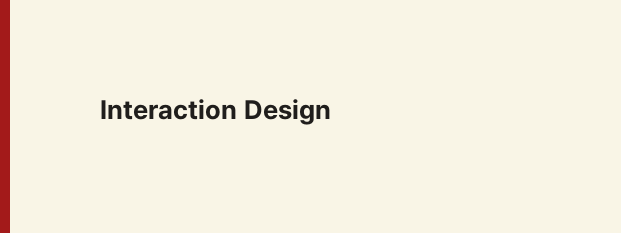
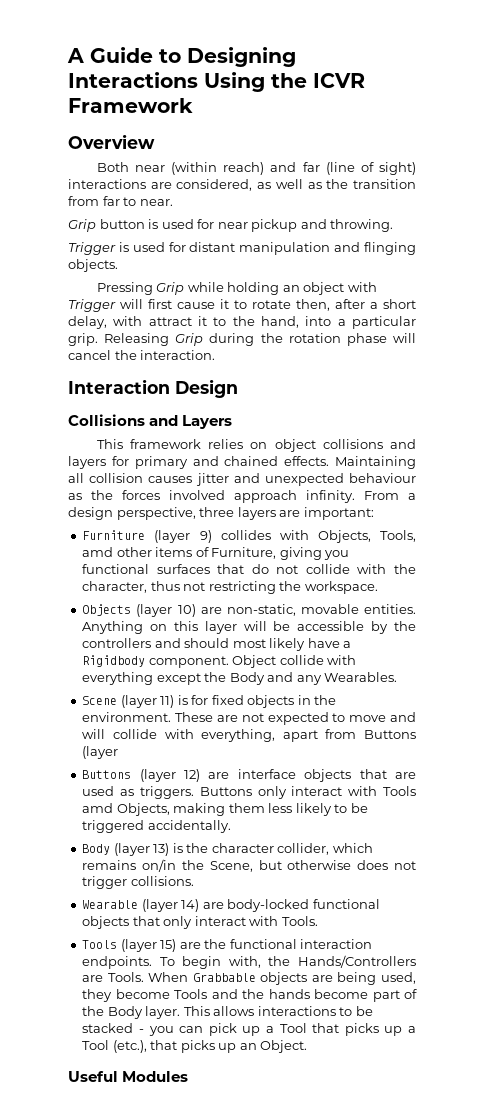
[100,99,332,125] Interaction Design -> [67,47,296,67] [68,72,365,92] [68,98,193,113] [68,134,155,149] [96,162,416,175] [68,179,417,191] [68,196,173,206] [68,219,394,232] [68,242,416,255] [68,259,118,272] [96,282,377,295] [68,299,416,312] [68,316,416,329] [68,333,416,346] [68,350,216,360] [68,379,238,398] [68,414,233,429] [96,439,416,452] [68,456,416,469] [68,473,416,486] [68,490,416,503] [68,507,374,520] [82,530,416,543] [82,547,350,560] [82,564,416,574] [82,581,378,594] [82,604,416,617] [82,621,416,634] [82,638,352,651] [82,655,357,668] [82,672,398,685] [82,695,337,708] [82,712,416,725] [82,729,416,742] [82,746,119,759] [82,769,417,782] [82,786,416,799] [82,803,368,816] [82,820,231,833] [82,843,373,856] [82,859,416,872] [82,876,194,889] [82,899,380,912] [82,916,318,929] [82,939,373,952] [82,955,416,969] [82,972,416,985] [82,989,417,1002] [82,1006,373,1019] [82,1023,416,1036] [82,1040,308,1053] [68,1071,189,1082] A Guide to Designing Interactions Using the ICVR Framework // Overview // Both near (within reach) and far (line of sight) interactions are considered, as well as the transition from far to near. // Grip button is used for near pickup and throwing. // Trigger is used for distant manipulation and flinging objects. // Pressing Grip while holding an object with Trigger will first cause it to rotate then, after a short delay, with attract it to the hand, into a particular grip. Releasing Grip during the rotation phase will cancel the interaction. // Interaction Design // Collisions and Layers // This framework relies on object collisions and layers for primary and chained effects. Maintaining all collision causes jitter and unexpected behaviour as the forces involved approach infinity. From a design perspective, three layers are important: // Furniture (layer 9) collides with Objects, Tools, amd other items of Furniture, giving you functional surfaces that do not collide with the character, thus not restricting the workspace. // Objects (layer 10) are non-static, movable entities. Anything on this layer will be accessible by the controllers and should most likely have a Rigidbody component. Object collide with everything except the Body and any Wearables. // Scene (layer 11) is for fixed objects in the environment. These are not expected to move and will collide with everything, apart from Buttons (layer // Buttons (layer 12) are interface objects that are used as triggers. Buttons only interact with Tools amd Objects, making them less likely to be triggered accidentally. // Body (layer 13) is the character collider, which remains on/in the Scene, but otherwise does not trigger collisions. // Wearable (layer 14) are body-locked functional objects that only interact with Tools. // Tools (layer 15) are the functional interaction endpoints. To begin with, the Hands/Controllers are Tools. When Grabbable objects are being used, they become Tools and the hands become part of the Body layer. This allows interactions to be stacked - you can pick up a Tool that picks up a Tool (etc.), that picks up an Object. // Useful Modules

